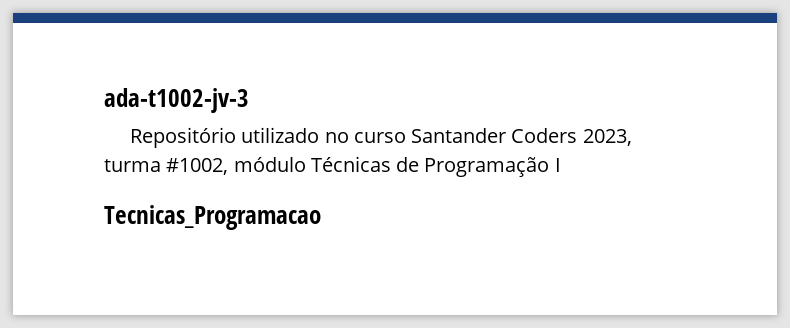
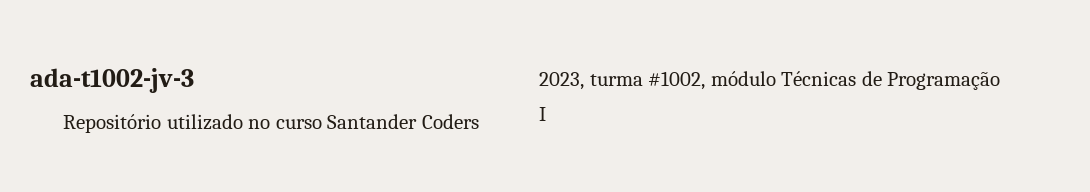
[104,205,321,230] // Tecnicas_Programacao -> (546, 114) none

